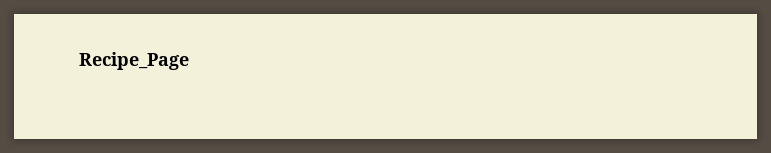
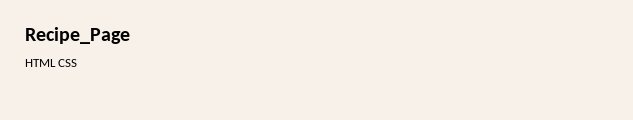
(189, 61) none -> [25,59,78,67] // HTML CSS

